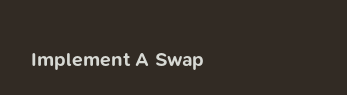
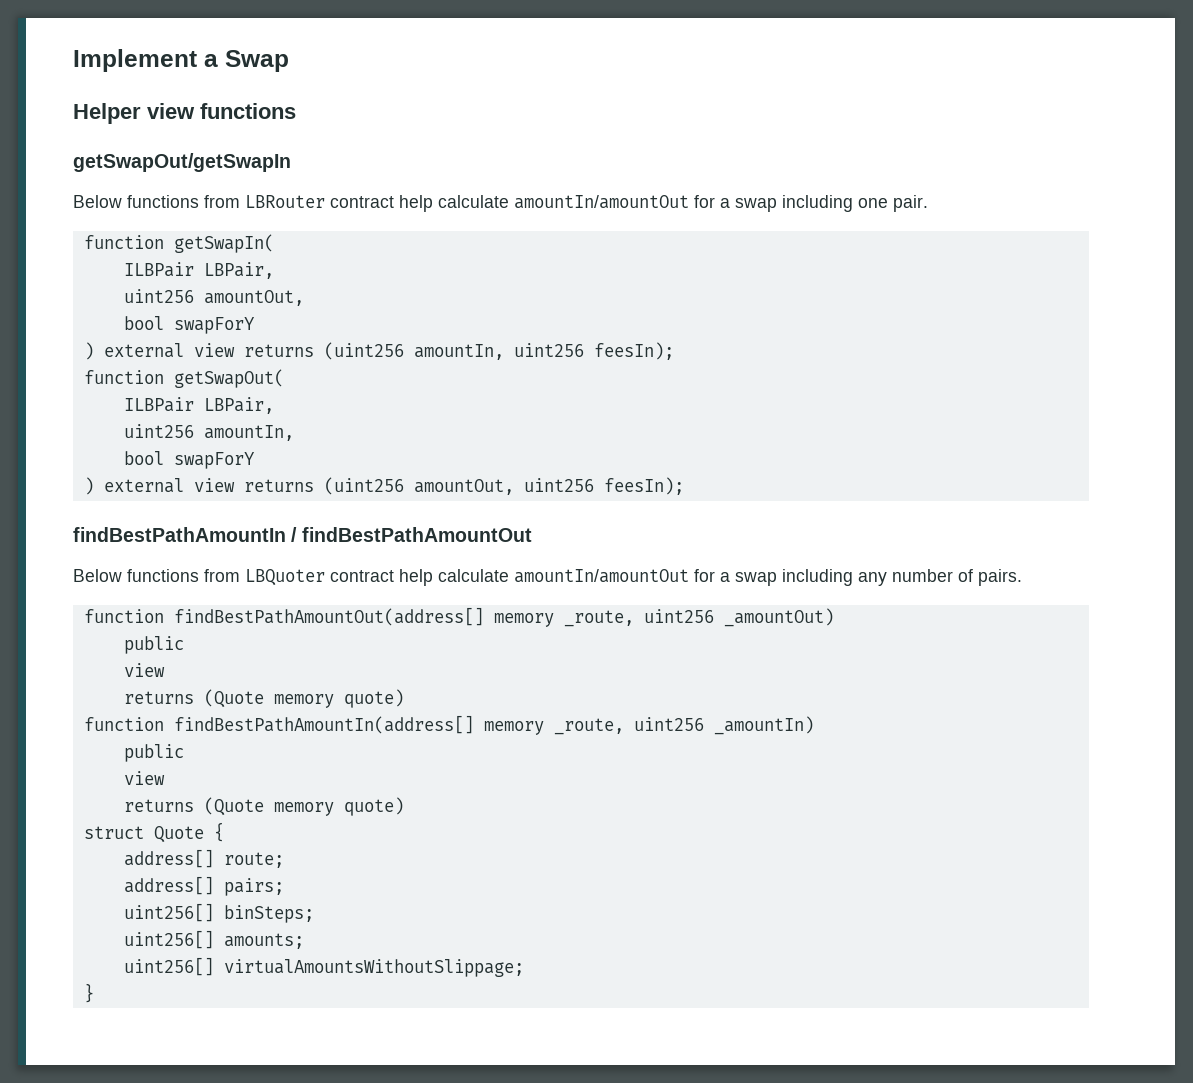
[135,53,150,66] A -> [204,54,218,67] a
(204, 61) none -> [73,103,296,124] [73,153,291,172] [73,195,928,212] [83,234,274,253] [123,262,274,279] [123,289,304,306] [123,316,255,334] [83,342,674,360] [83,369,284,388] [123,397,274,414] [123,424,294,441] [123,451,255,469] [83,477,684,495] [73,527,532,542] [73,569,1022,586] [83,607,834,627] [123,636,184,654] [123,663,165,677] [123,689,404,708] [83,715,814,735] [123,744,184,762] [123,771,165,785] [123,797,404,816] [83,822,224,843] [123,849,284,868] [123,876,284,896] [123,903,314,923] [123,930,304,949] [123,957,524,977] [83,983,94,1003] // Helper view functions // getSwapOut/getSwapIn // Below functions from LBRouter contract help calculate amountIn/amountOut for a swap including one pair. // function getSwapIn( // ILBPair LBPair, // uint256 amountOut, // bool swapForY // ) external view returns (uint256 amountIn, uint256 feesIn); // function getSwapOut( // ILBPair LBPair, // uint256 amountIn, // bool swapForY // ) external view returns (uint256 amountOut, uint256 feesIn); // findBestPathAmountIn / findBestPathAmountOut // Below functions from LBQuoter contract help calculate amountIn/amountOut for a swap including any number of pairs. // function findBestPathAmountOut(address[] memory _route, uint256 _amountOut) // public // view // returns (Quote memory quote) // function findBestPathAmountIn(address[] memory _route, uint256 _amountIn) // public // view // returns (Quote memory quote) // struct Quote { // address[] route; // address[] pairs; // uint256[] binSteps; // uint256[] amounts; // uint256[] virtualAmountsWithoutSlippage; // }

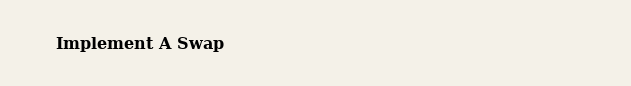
[204,54,218,67] a -> [158,37,172,49] A
[73,103,296,124] [73,153,291,172] [73,195,928,212] [83,234,274,253] [123,262,274,279] [123,289,304,306] [123,316,255,334] [83,342,674,360] [83,369,284,388] [123,397,274,414] [123,424,294,441] [123,451,255,469] [83,477,684,495] [73,527,532,542] [73,569,1022,586] [83,607,834,627] [123,636,184,654] [123,663,165,677] [123,689,404,708] [83,715,814,735] [123,744,184,762] [123,771,165,785] [123,797,404,816] [83,822,224,843] [123,849,284,868] [123,876,284,896] [123,903,314,923] [123,930,304,949] [123,957,524,977] [83,983,94,1003] // Helper view functions // getSwapOut/getSwapIn // Below functions from LBRouter contract help calculate amountIn/amountOut for a swap including one pair. // function getSwapIn( // ILBPair LBPair, // uint256 amountOut, // bool swapForY // ) external view returns (uint256 amountIn, uint256 feesIn); // function getSwapOut( // ILBPair LBPair, // uint256 amountIn, // bool swapForY // ) external view returns (uint256 amountOut, uint256 feesIn); // findBestPathAmountIn / findBestPathAmountOut // Below functions from LBQuoter contract help calculate amountIn/amountOut for a swap including any number of pairs. // function findBestPathAmountOut(address[] memory _route, uint256 _amountOut) // public // view // returns (Quote memory quote) // function findBestPathAmountIn(address[] memory _route, uint256 _amountIn) // public // view // returns (Quote memory quote) // struct Quote { // address[] route; // address[] pairs; // uint256[] binSteps; // uint256[] amounts; // uint256[] virtualAmountsWithoutSlippage; // } -> (224, 44) none

